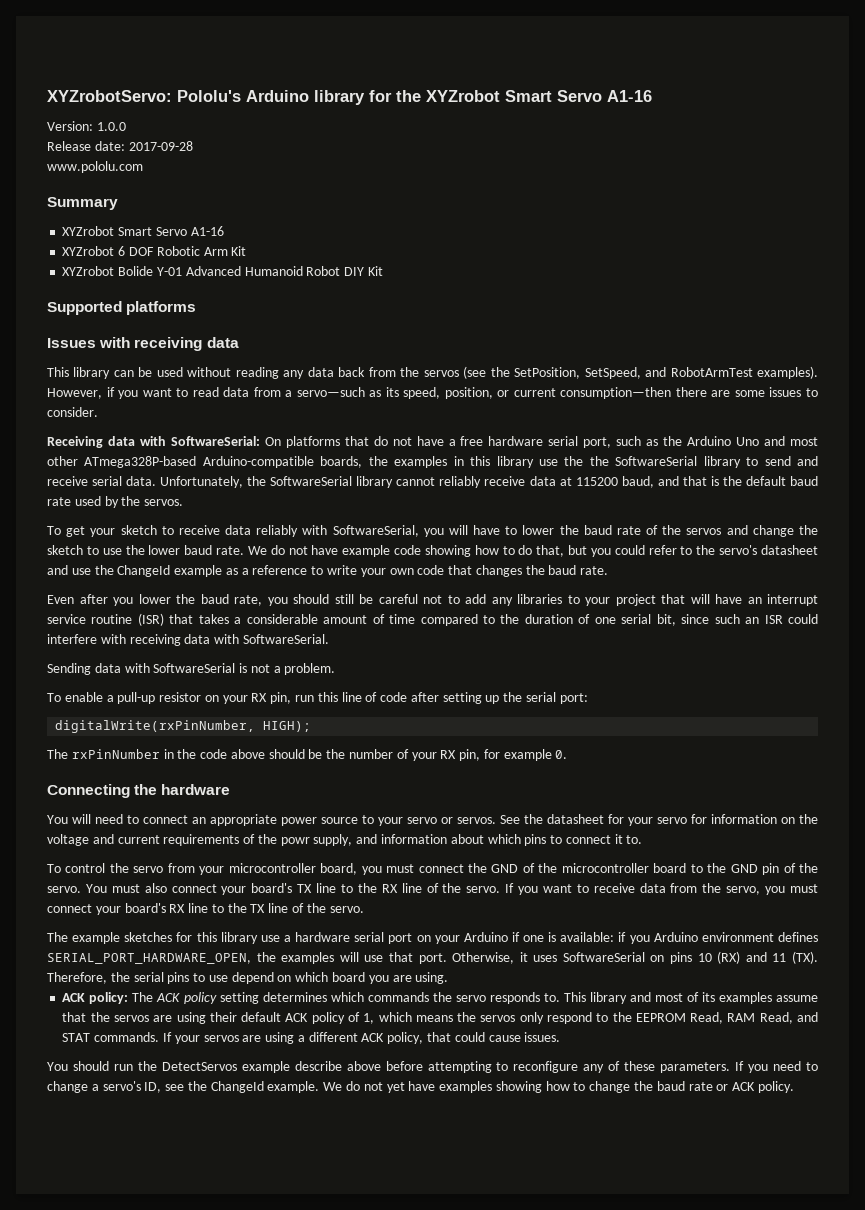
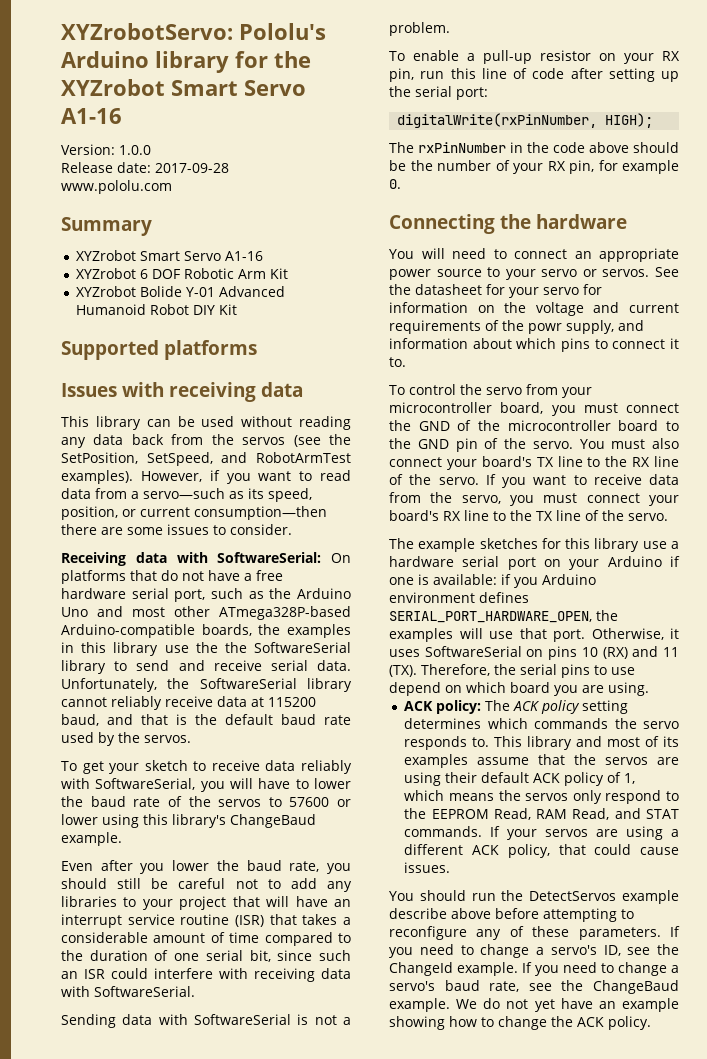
[726,525,818,537] [47,545,819,557] [47,565,609,577] and change the sketch to use the lower baud rate. We do not have example code showing how to do that, but you could refer to the servo's datasheet and use the ChangeId example as a reference to write your own code that changes the baud rate. -> [268,797,351,807] [61,814,316,828] [61,832,122,846] to 57600 or lower using this library's ChangeBaud example.
(320, 1087) none -> [522,962,679,976] [389,980,679,994] [389,998,450,1012] If you need to change a servo's baud rate, see the ChangeBaud example.
[439,1081,493,1093] examples -> [598,998,679,1012] an example
[656,1081,729,1091] baud rate or -> (573, 1021) none

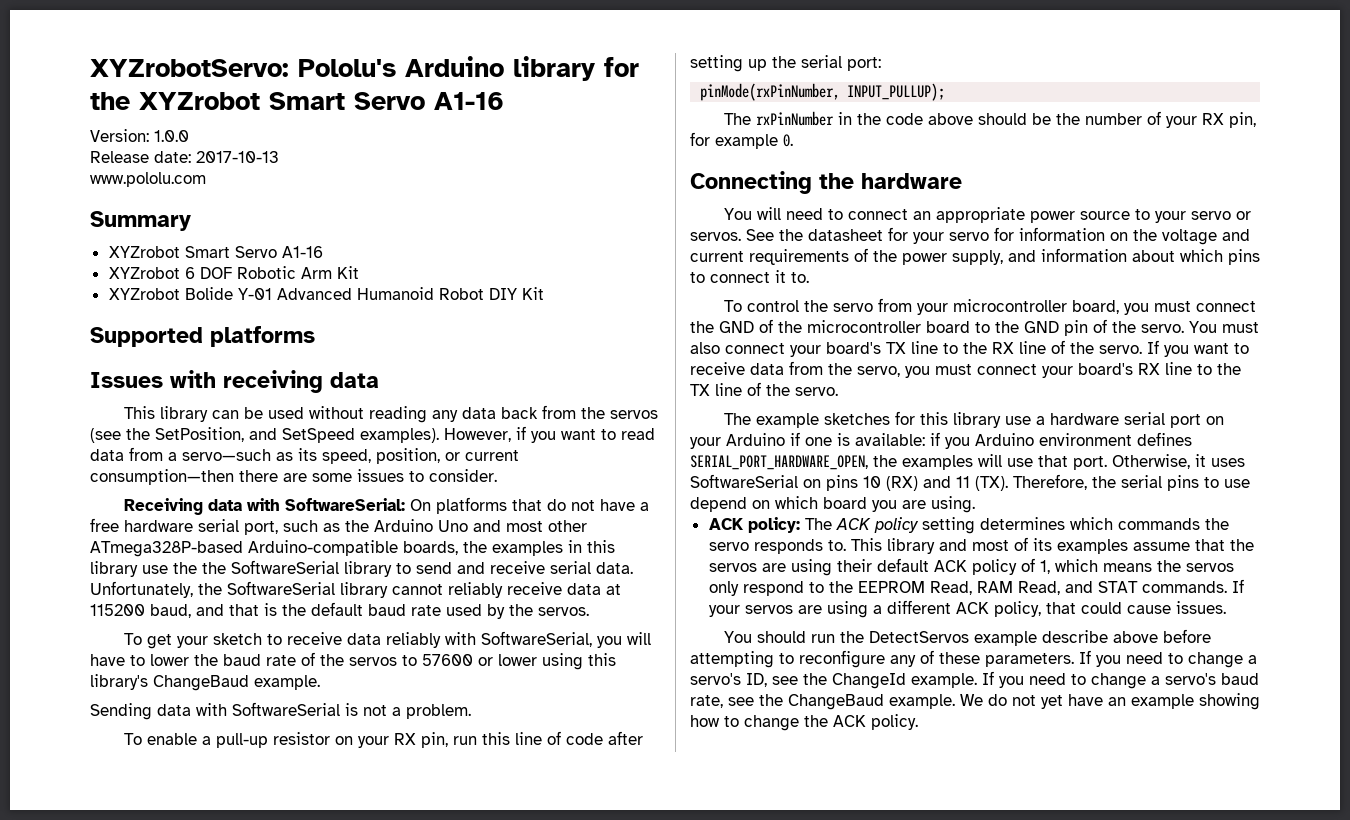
[155,163,229,173] 2017-09-28 -> [196,151,279,163] 2017-10-13
[146,452,352,466] SetSpeed, and RobotArmTest -> [249,428,355,443] and SetSpeed
[61,860,352,874] [61,878,352,892] [61,896,351,910] [61,914,351,928] [61,932,351,946] [61,950,351,962] [61,968,351,982] [61,986,195,997] // Even after you lower the baud rate, you should still be careful not to add any libraries to your project that will have an interrupt service routine (ISR) that takes a considerable amount of time compared to the duration of one serial bit, since such an ISR could interfere with receiving data with SoftwareSerial. -> (320, 682) none
[397,113,654,128] digitalWrite(rxPinNumber, HIGH); -> [700,83,946,101] pinMode(rxPinNumber, INPUT_PULLUP);
[528,323,562,334] powr -> [902,253,947,265] power

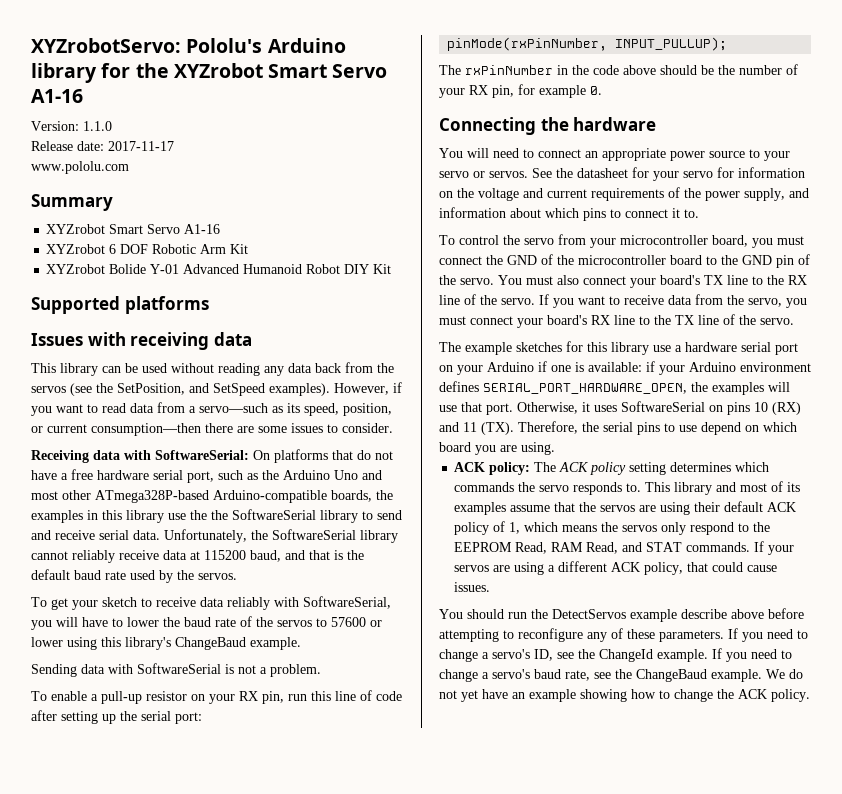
[154,130,189,142] 1.0.0 -> [83,121,112,131] 1.1.0
[196,151,279,163] 2017-10-13 -> [108,141,174,151] 2017-11-17
[945,437,970,449] you -> [659,365,685,375] your

